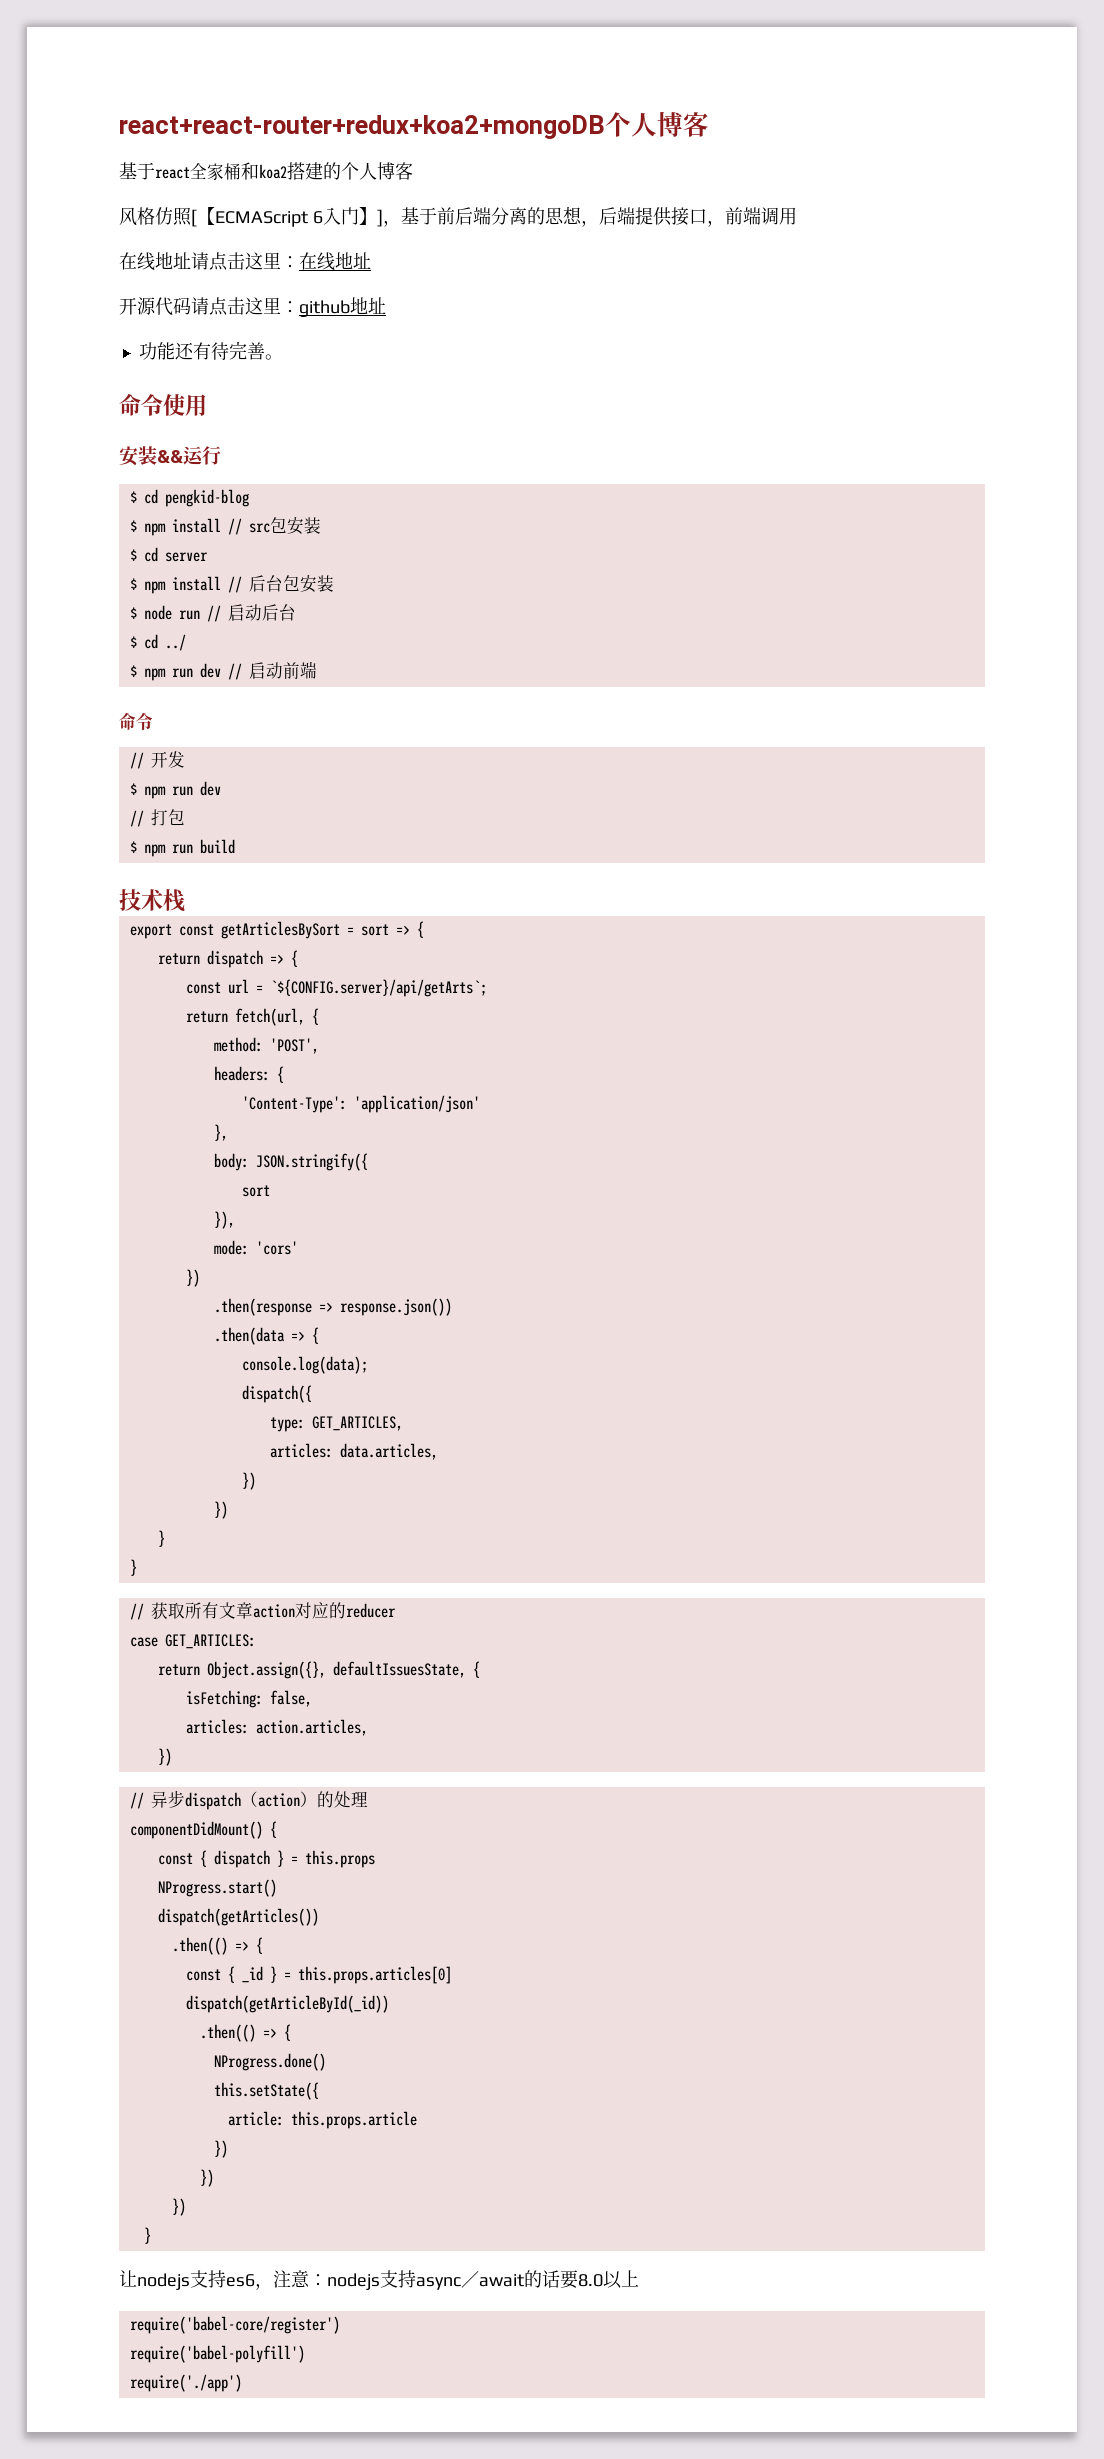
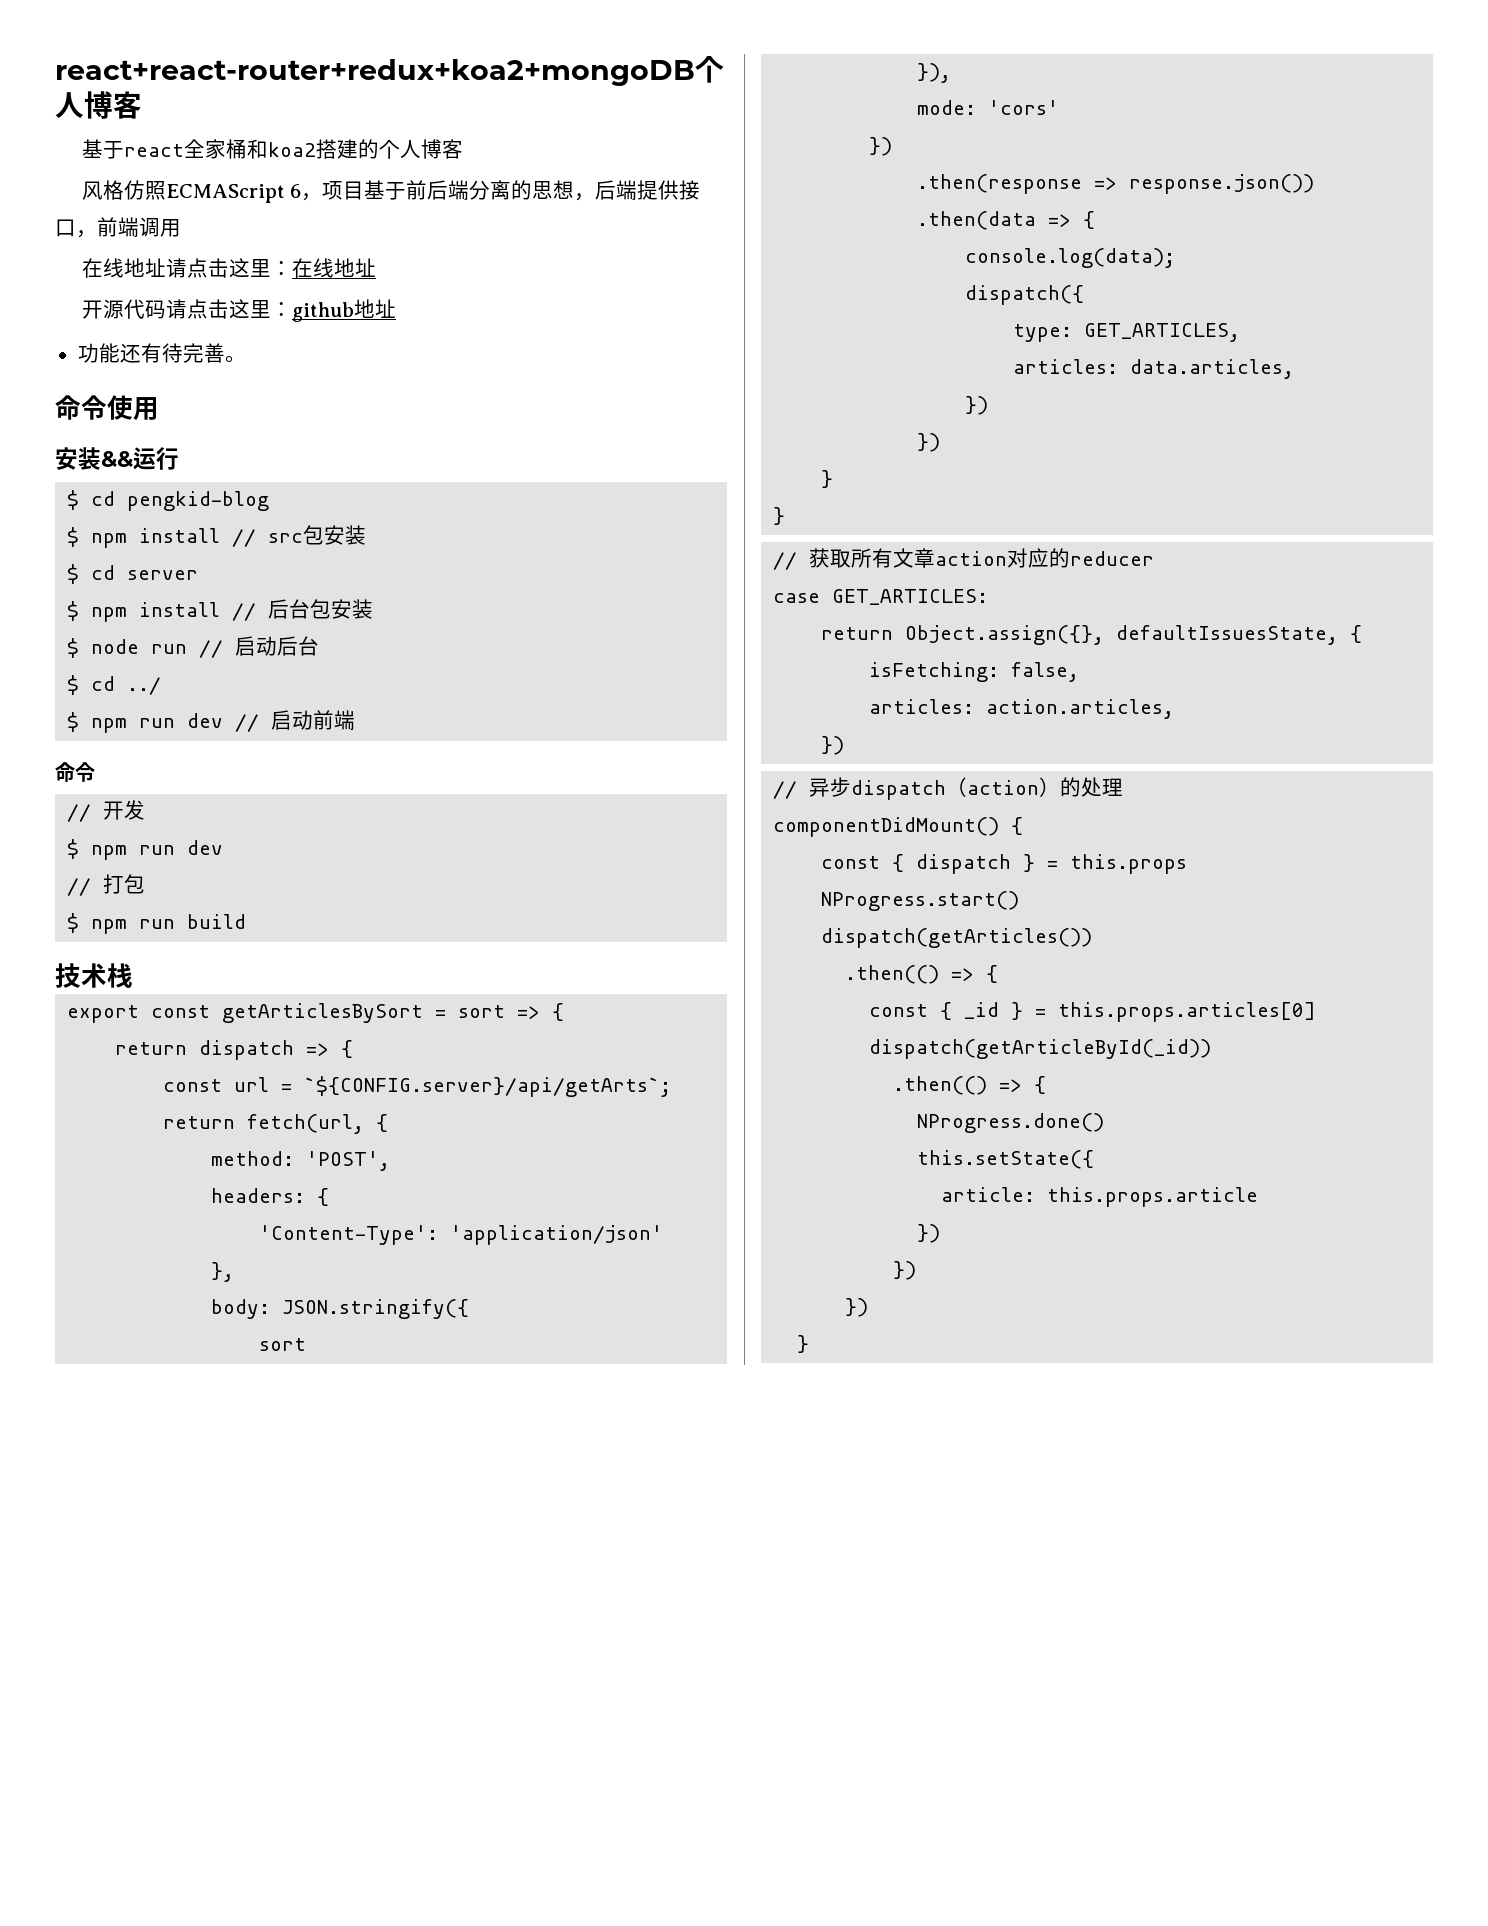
[191,207,215,227] [【 -> (166, 190) none
[322,207,401,227] 入门】]， -> [301,181,365,201] ，项目
[119,2270,639,2290] [129,2316,340,2334] [129,2345,305,2363] [129,2374,242,2392] // 让nodejs支持es6，注意：nodejs支持async／await的话要8.0以上 // require('babel-core/register') // require('babel-polyfill') // require('./app') -> (810, 1344) none

